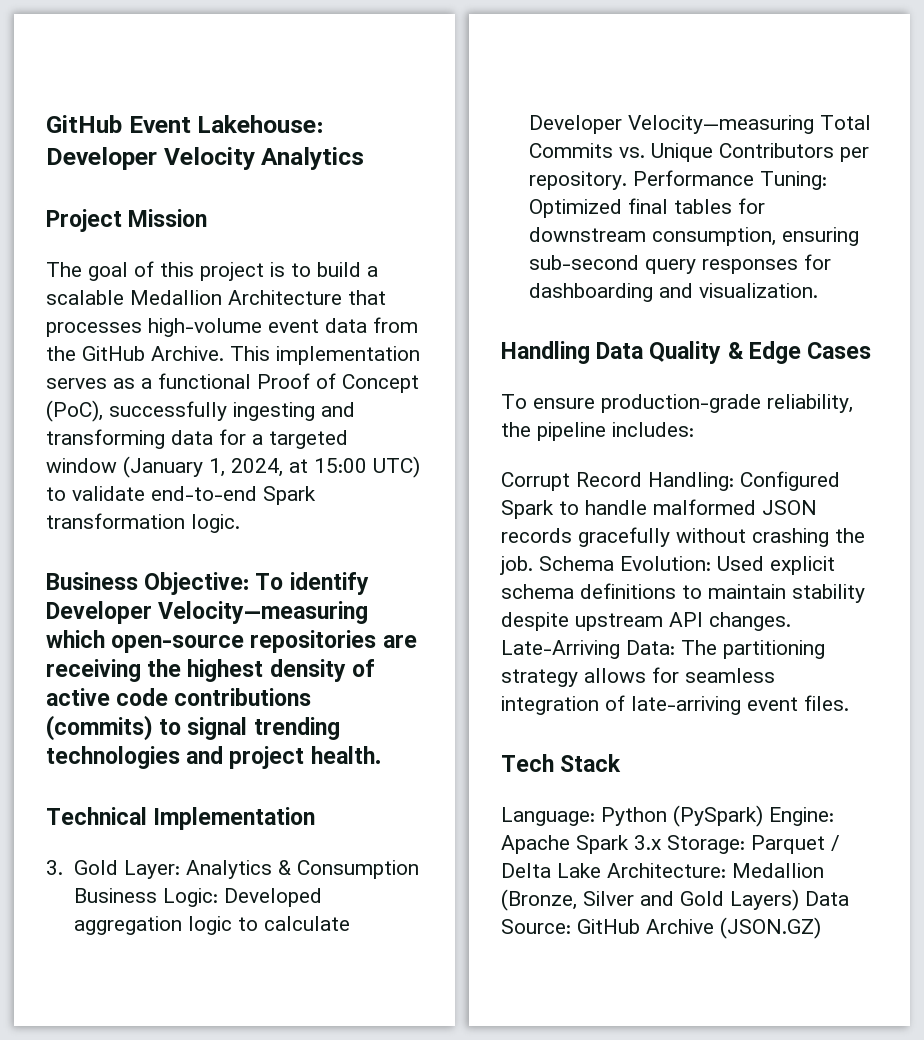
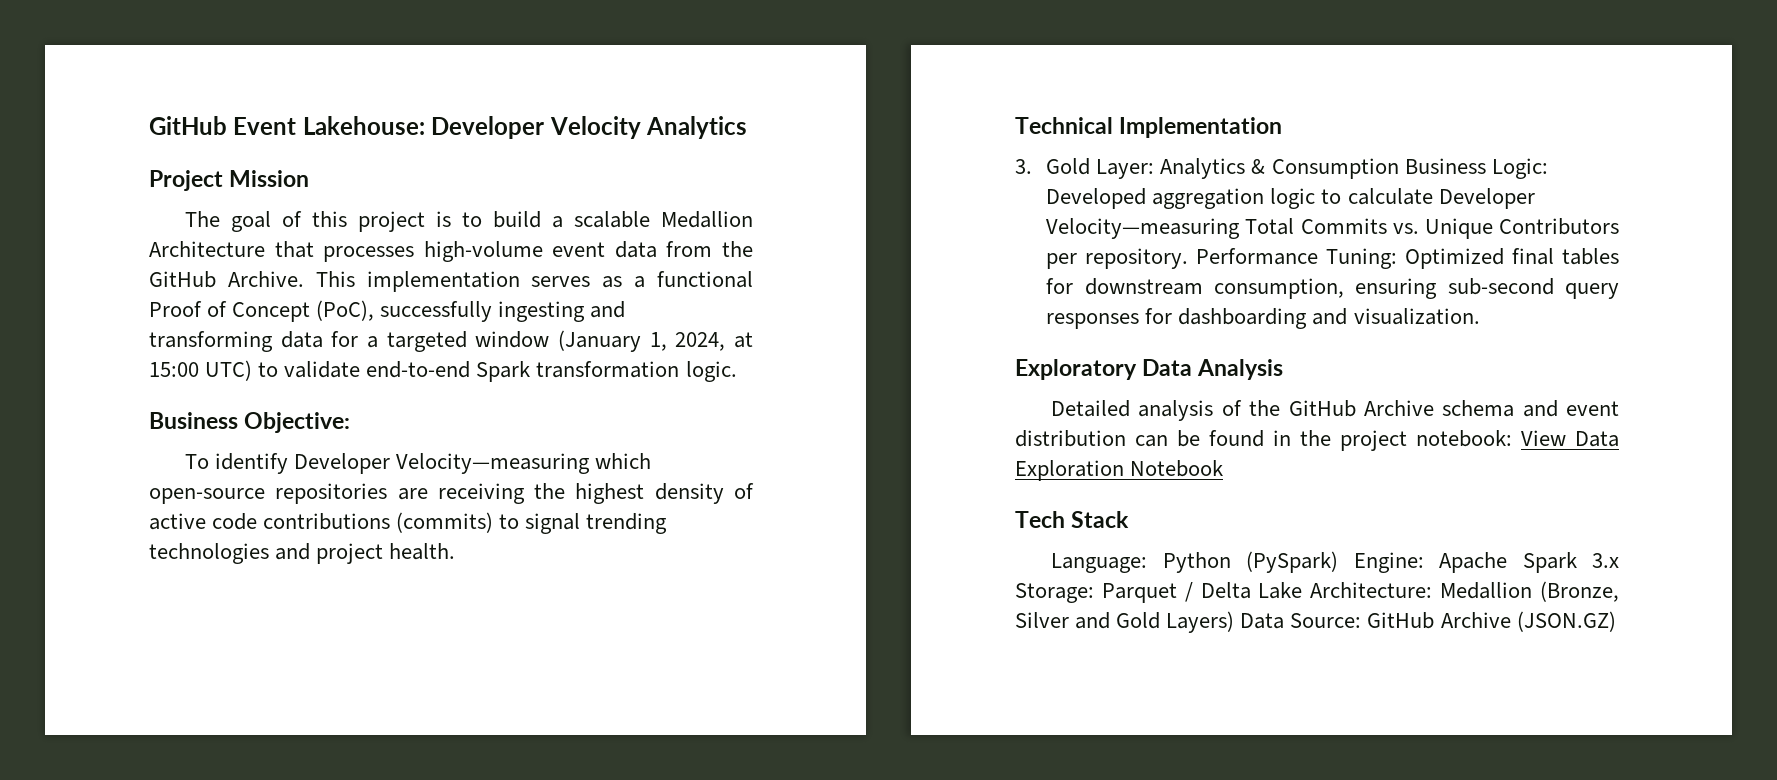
(250, 583) none -> (351, 422) //
[501,341,872,364] [501,394,853,413] [501,422,694,441] [501,471,840,491] [501,499,817,519] [501,527,865,547] [500,556,835,575] [501,583,865,603] [501,612,791,631] [501,640,825,659] [501,667,775,687] [501,695,849,715] Handling Data Quality & Edge Cases // To ensure production-grade reliability, the pipeline includes: // Corrupt Record Handling: Configured Spark to handle malformed JSON records gracefully without crashing the job. Schema Evolution: Used explicit schema definitions to maintain stability despite upstream API changes. Late-Arriving Data: The partitioning strategy allows for seamless integration of late-arriving event files. -> [1015,359,1284,380] [1051,400,1619,421] [1015,430,1619,451] [1015,460,1224,481] Exploratory Data Analysis // Detailed analysis of the GitHub Archive schema and event distribution can be found in the project notebook: View Data Exploration Notebook

